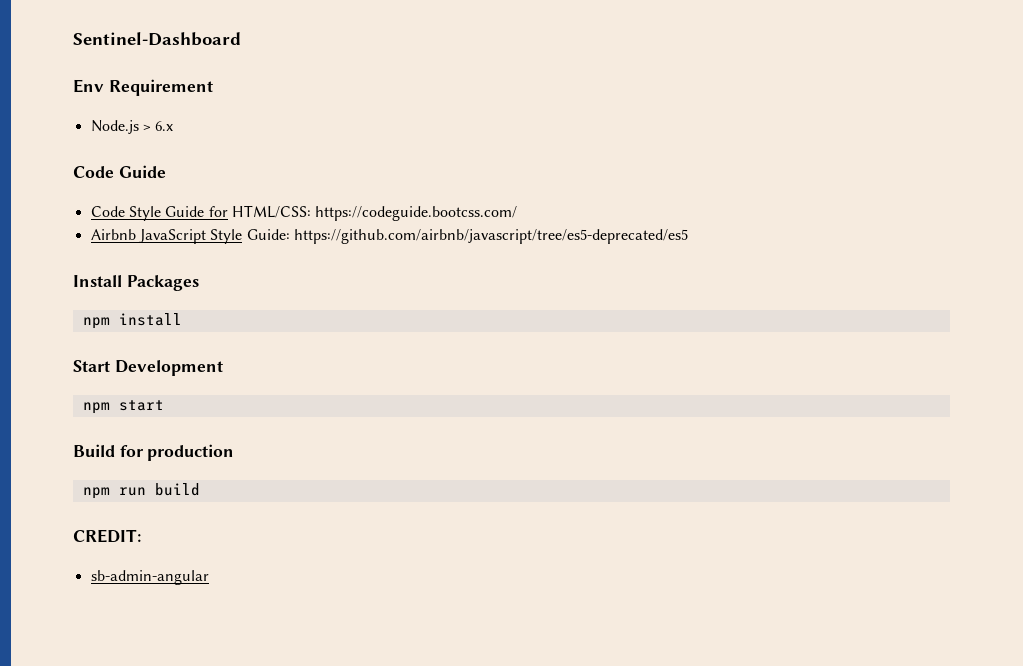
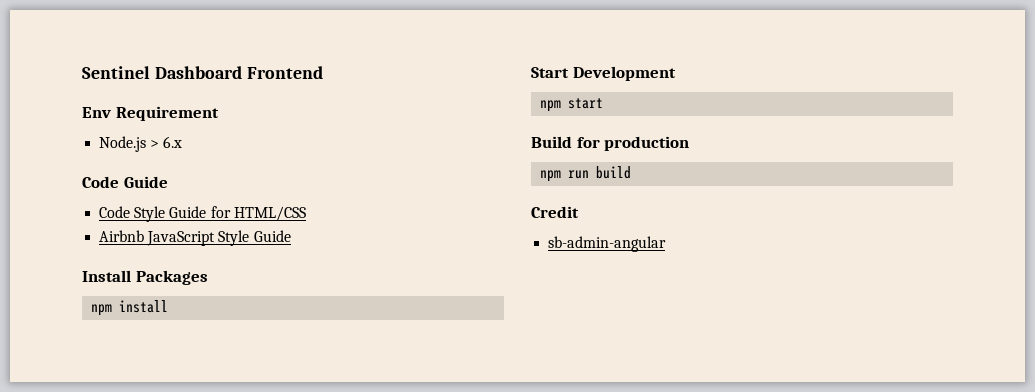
[73,32,241,46] Sentinel-Dashboard -> [82,66,323,79] Sentinel Dashboard Frontend
[231,205,518,221] HTML/CSS: https://codeguide.bootcss.com/ -> [233,206,306,221] HTML/CSS
[246,229,688,244] Guide: https://github.com/airbnb/javascript/tree/es5-deprecated/es5 -> [253,230,291,242] Guide
[73,529,141,543] CREDIT: -> [531,206,579,218] Credit

